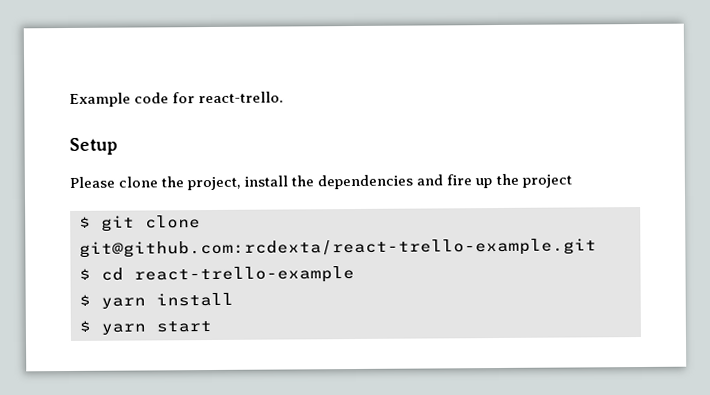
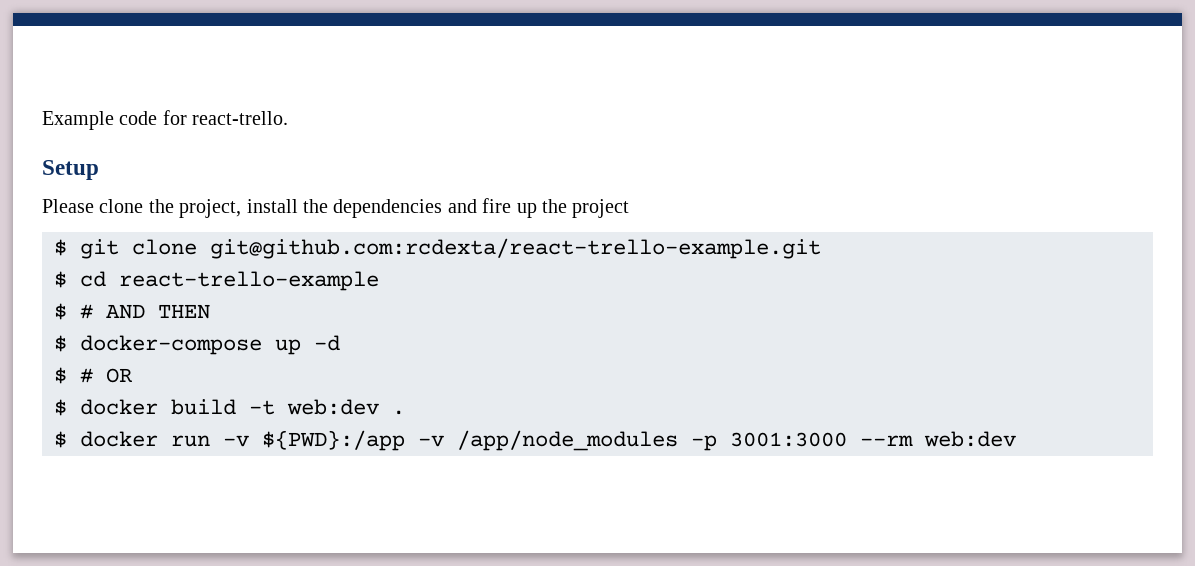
[101,292,234,309] [79,320,212,335] yarn install // $ yarn start -> [80,304,210,319] [54,335,340,355] [54,367,133,384] [54,399,405,416] [54,430,1016,451] # AND THEN // $ docker-compose up -d // $ # OR // $ docker build -t web:dev . // $ docker run -v ${PWD}:/app -v /app/node_modules -p 3001:3000 --rm web:dev

